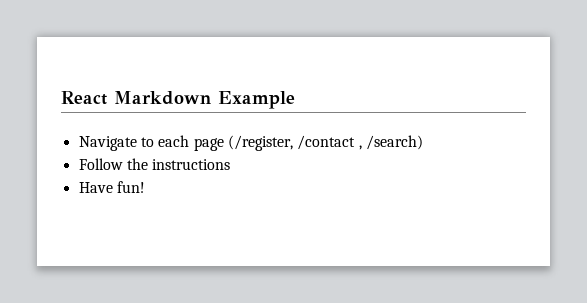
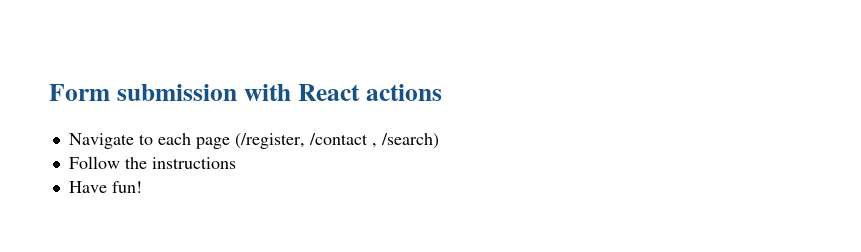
[61,91,295,109] React Markdown Example -> [49,84,442,101] Form submission with React actions

